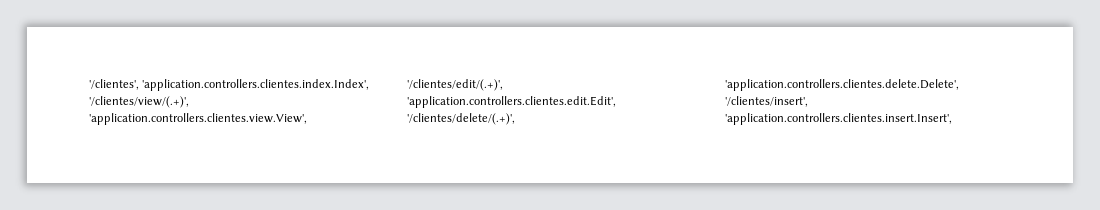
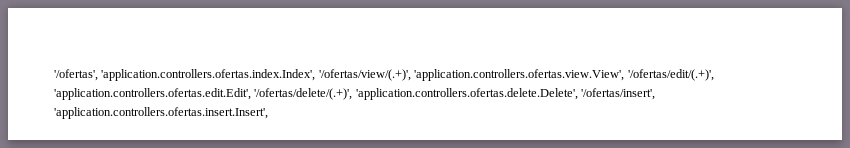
[89,79,370,91] [89,96,189,108] [89,113,307,125] [407,79,503,91] [407,96,616,108] [407,113,515,125] [725,79,959,91] [725,96,808,107] [725,113,952,125] '/clientes', 'application.controllers.clientes.index.Index', '/clientes/view/(.+)', 'application.controllers.clientes.view.View', '/clientes/edit/(.+)', 'application.controllers.clientes.edit.Edit', '/clientes/delete/(.+)', 'application.controllers.clientes.delete.Delete', '/clientes/insert', 'application.controllers.clientes.insert.Insert', -> [54,69,714,81] [54,88,656,100] [54,107,268,119] '/ofertas', 'application.controllers.ofertas.index.Index', '/ofertas/view/(.+)', 'application.controllers.ofertas.view.View', '/ofertas/edit/(.+)', 'application.controllers.ofertas.edit.Edit', '/ofertas/delete/(.+)', 'application.controllers.ofertas.delete.Delete', '/ofertas/insert', 'application.controllers.ofertas.insert.Insert',

